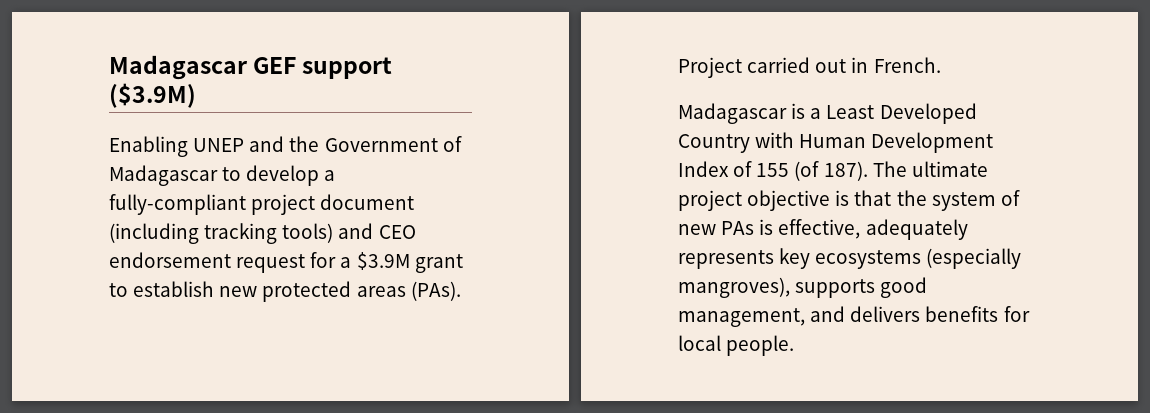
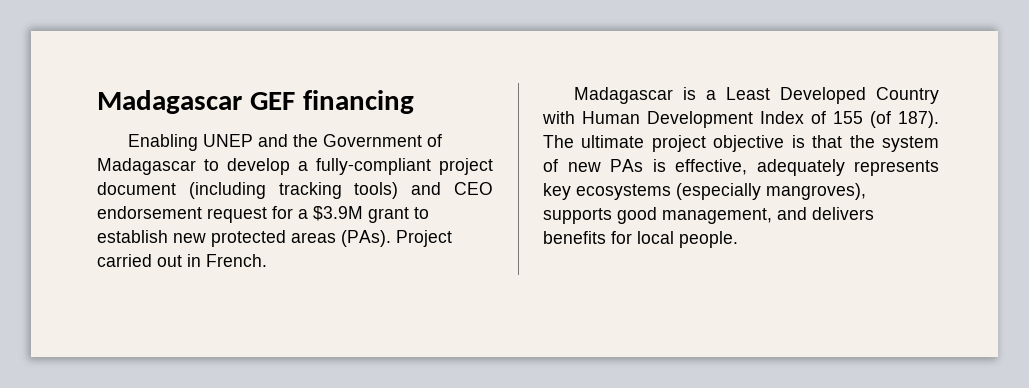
[302,57,393,79] [109,83,196,108] support ($3.9M) -> [302,90,414,114] financing

